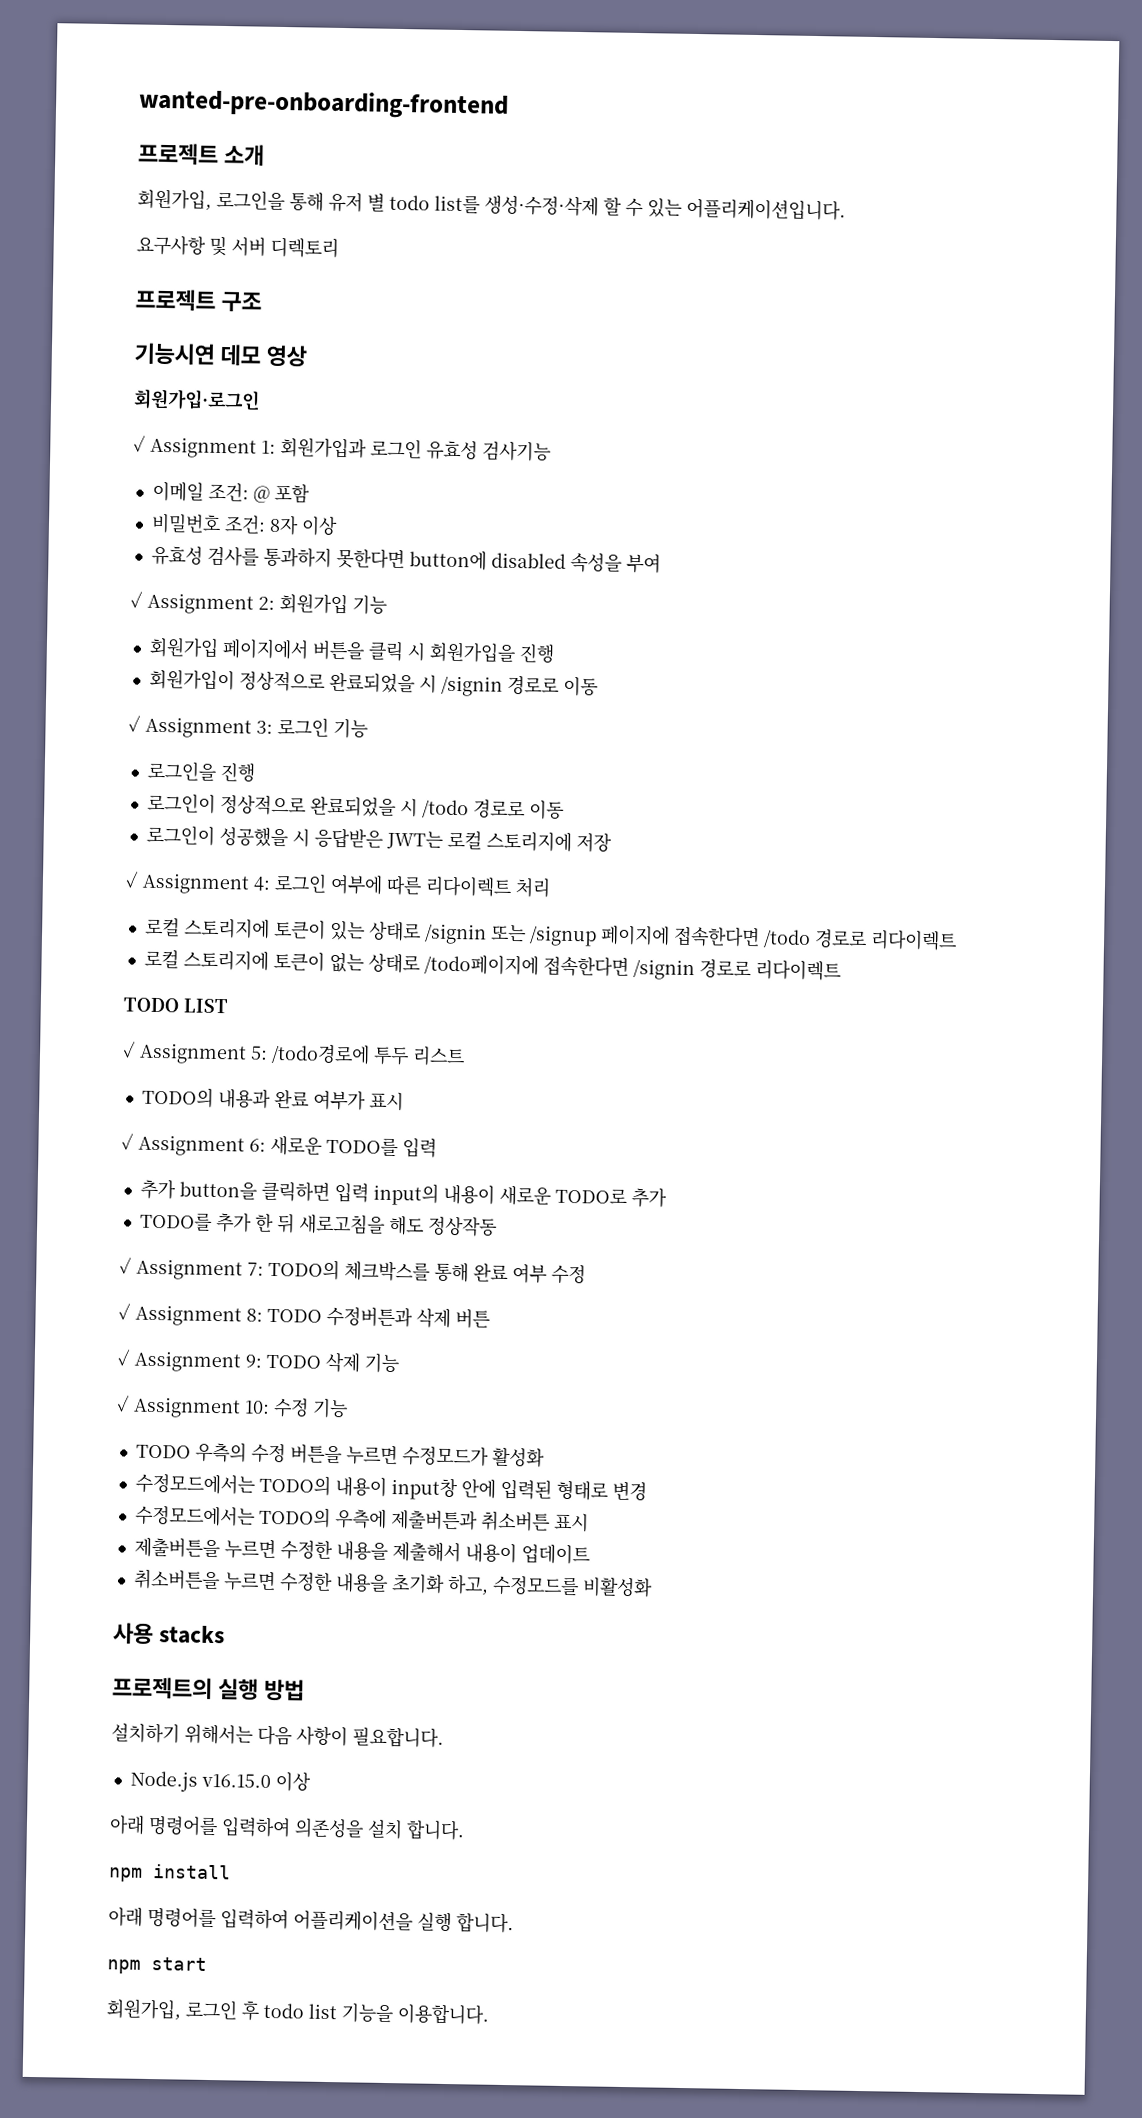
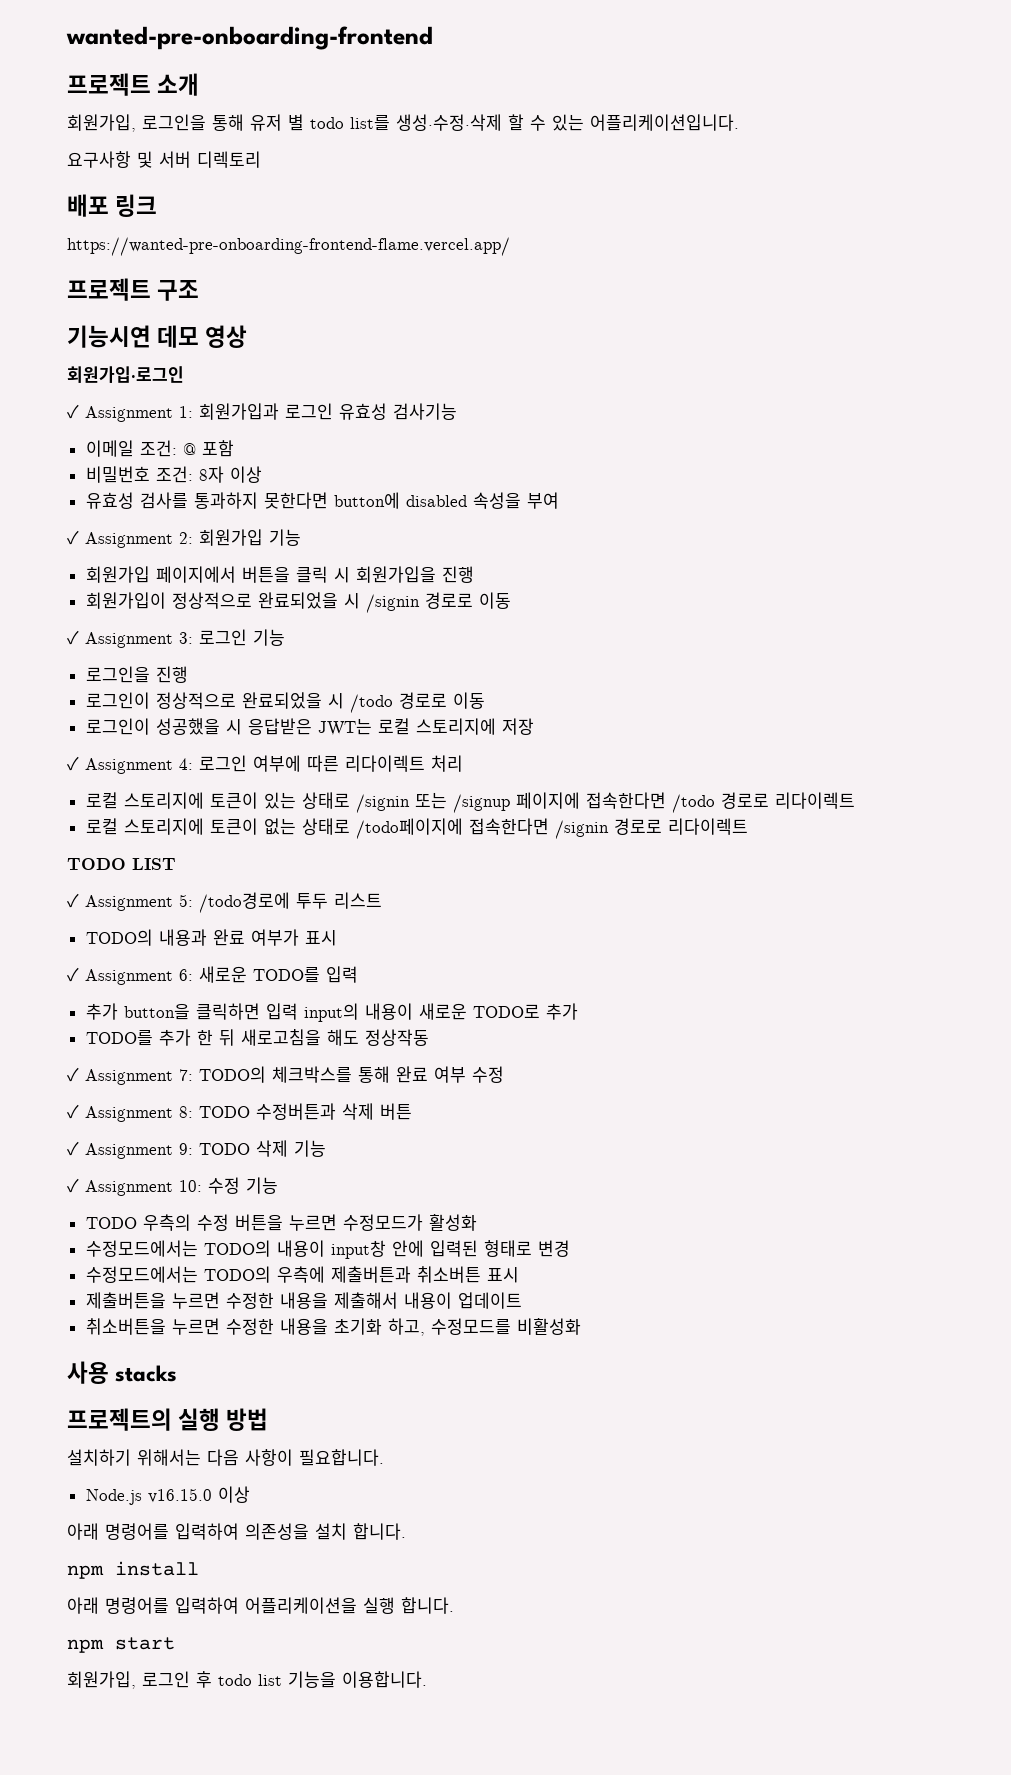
(339, 247) none -> [67,194,158,217] [67,237,510,256] // 배포 링크 // https://wanted-pre-onboarding-frontend-flame.vercel.app/

